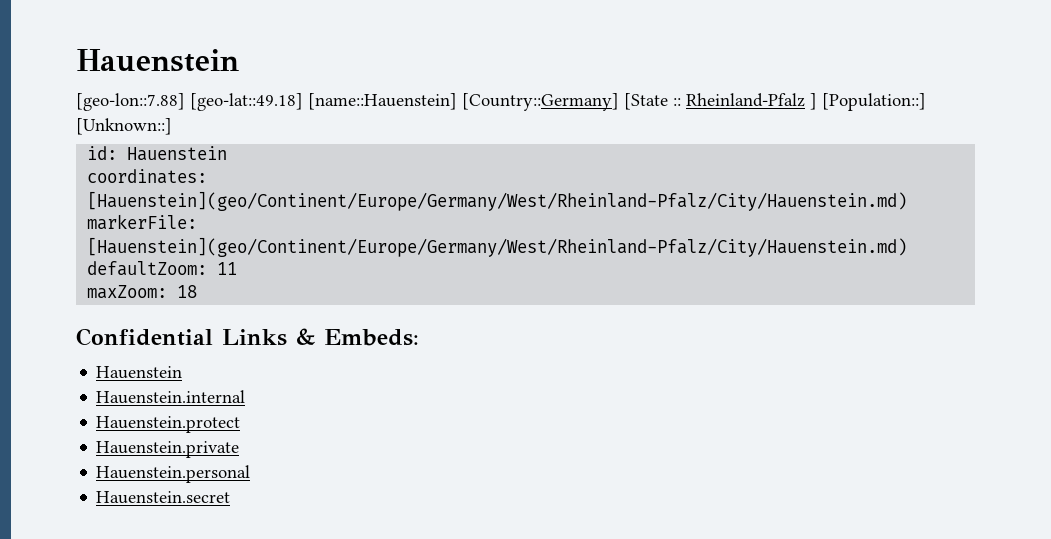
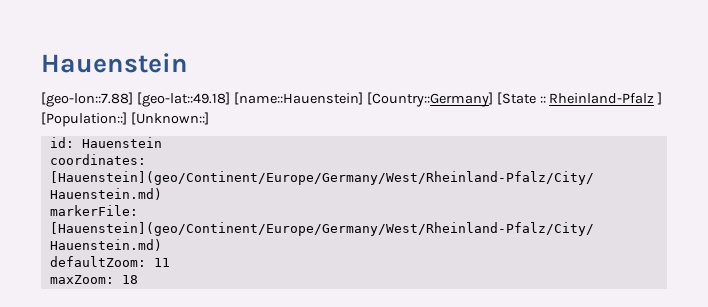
[76,328,419,346] [96,366,183,379] [96,390,246,404] [96,416,241,433] [96,441,240,458] [96,465,251,483] [96,491,231,504] // Confidential Links & Embeds: // Hauenstein // Hauenstein.internal // Hauenstein.protect // Hauenstein.private // Hauenstein.personal // Hauenstein.secret -> (138, 279) none

